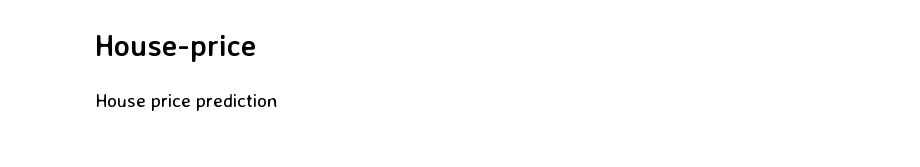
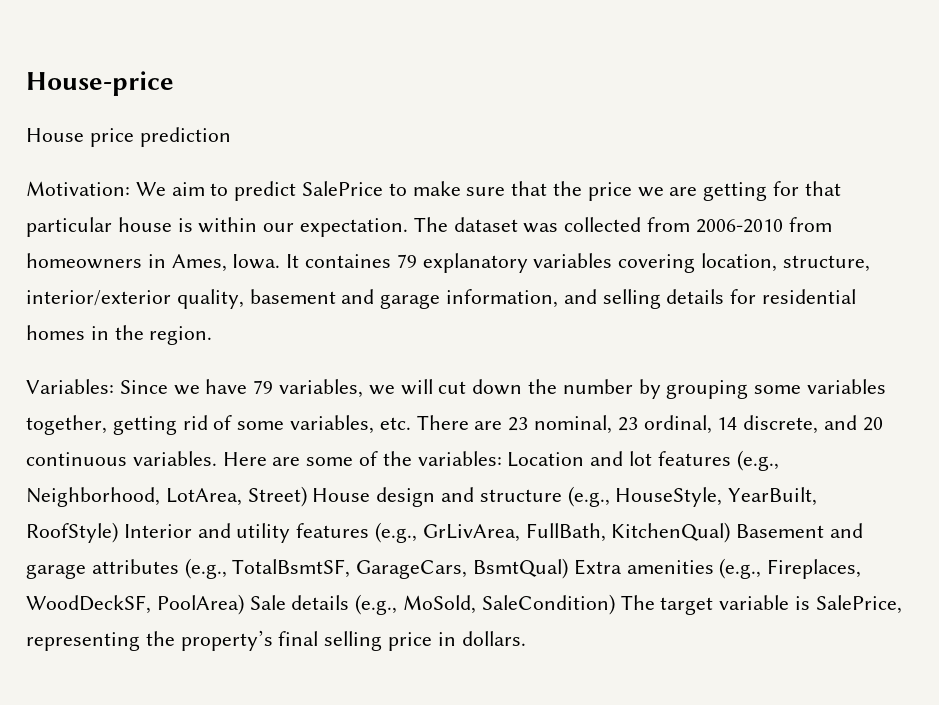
(278, 102) none -> [26,181,841,201] [26,217,832,237] [26,253,870,273] [26,289,857,309] [26,325,213,345] [26,379,887,399] [26,415,883,435] [26,450,779,471] [26,486,818,507] [26,522,864,543] [26,558,862,579] [26,594,902,615] [26,630,526,651] // Motivation: We aim to predict SalePrice to make sure that the price we are getting for that particular house is within our expectation. The dataset was collected from 2006-2010 from homeowners in Ames, Iowa. It containes 79 explanatory variables covering location, structure, interior/exterior quality, basement and garage information, and selling details for residential homes in the region. // Variables: Since we have 79 variables, we will cut down the number by grouping some variables together, getting rid of some variables, etc. There are 23 nominal, 23 ordinal, 14 discrete, and 20 continuous variables. Here are some of the variables: Location and lot features (e.g., Neighborhood, LotArea, Street) House design and structure (e.g., HouseStyle, YearBuilt, RoofStyle) Interior and utility features (e.g., GrLivArea, FullBath, KitchenQual) Basement and garage attributes (e.g., TotalBsmtSF, GarageCars, BsmtQual) Extra amenities (e.g., Fireplaces, WoodDeckSF, PoolArea) Sale details (e.g., MoSold, SaleCondition) The target variable is SalePrice, representing the property’s final selling price in dollars.

